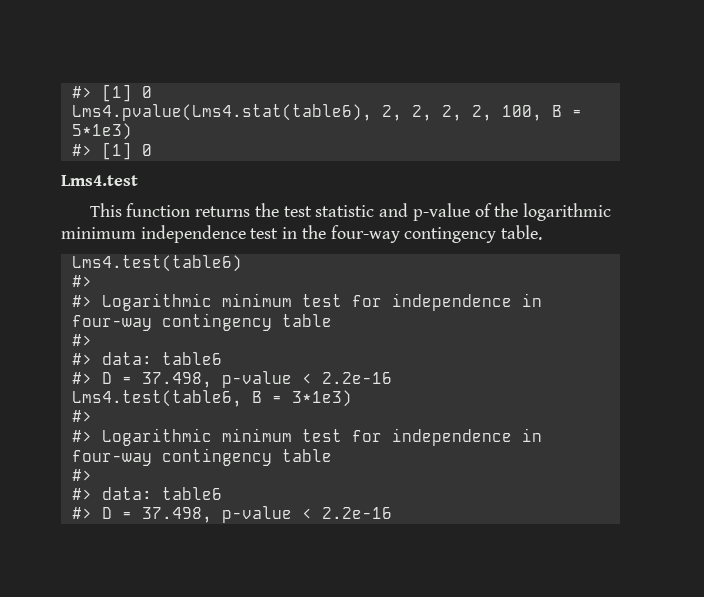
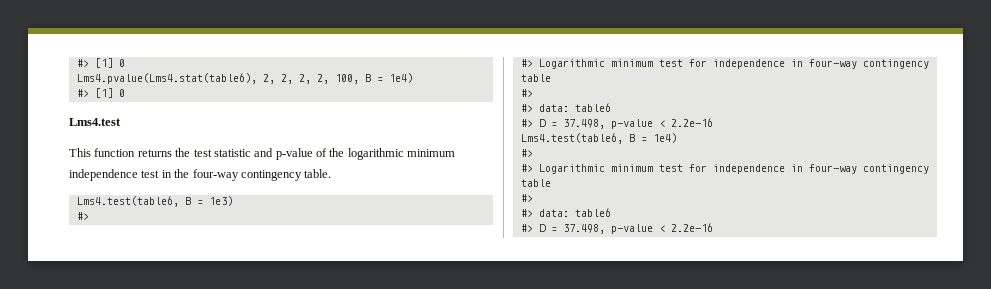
[71,123,132,140] 5*1e3) -> [388,73,413,83] 1e4)
[71,255,242,272] Lms4.test(table6) -> [76,196,233,207] Lms4.test(table6, B = 1e3)
[291,390,352,407] 3*1e3) -> [652,133,677,143] 1e4)

